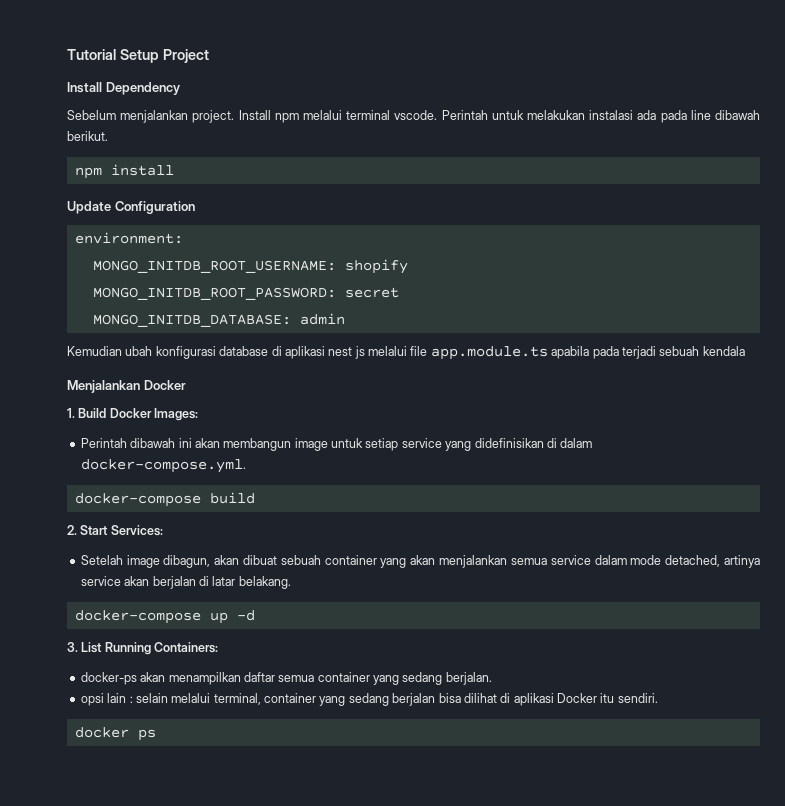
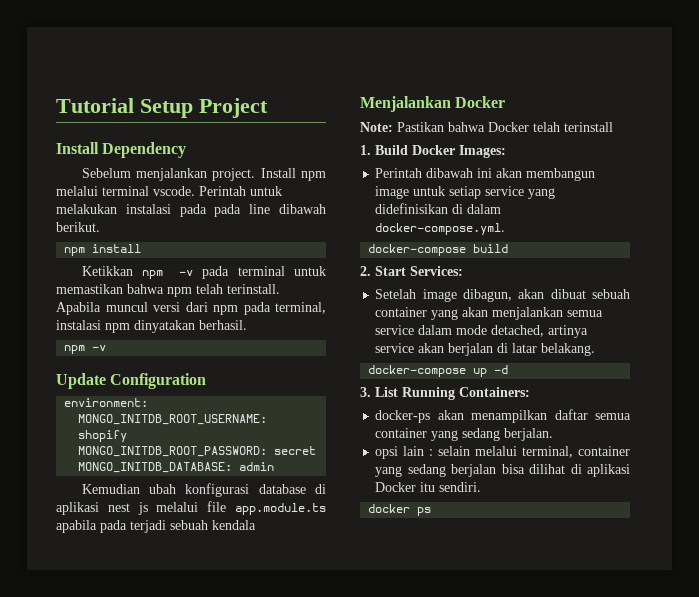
[637,110,657,120] ada -> [179,204,207,217] pada
(174, 170) none -> [81,266,326,279] [56,284,280,297] [56,302,326,315] [56,320,247,333] [64,345,107,354] // Ketikkan npm -v pada terminal untuk memastikan bahwa npm telah terinstall. Apabila muncul versi dari npm pada terminal, instalasi npm dinyatakan berhasil. // npm -v
(186, 385) none -> [360,122,613,132] // Note: Pastikan bahwa Docker telah terinstall

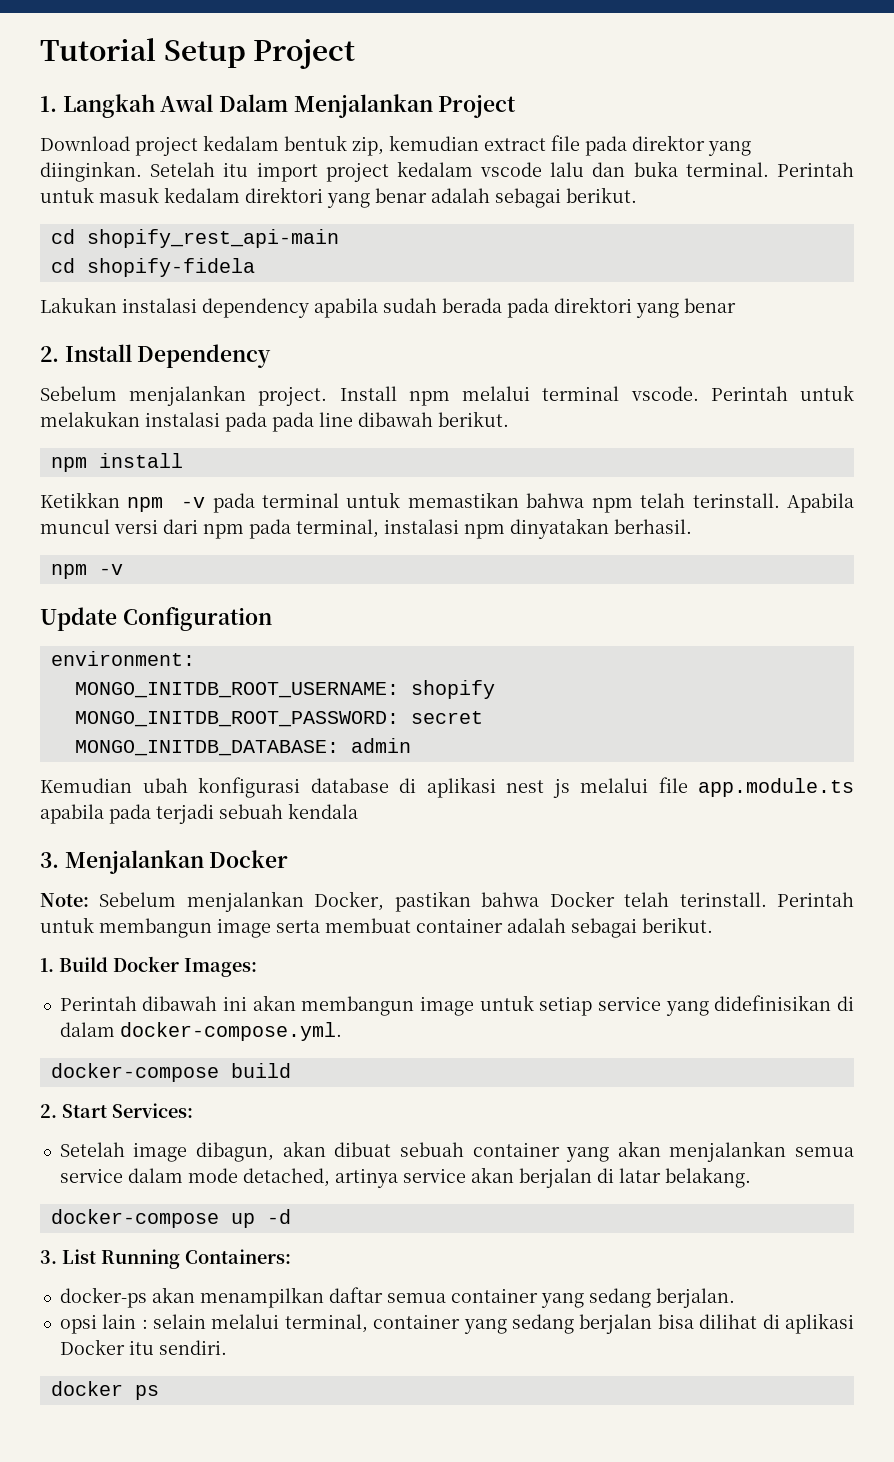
(268, 108) none -> [40,94,517,118] [40,135,751,156] [40,161,854,182] [40,187,637,208] [50,229,339,248] [50,258,255,277] [40,297,736,318] [40,346,59,362] 1. Langkah Awal Dalam Menjalankan Project // Download project kedalam bentuk zip, kemudian extract file pada direktor yang diinginkan. Setelah itu import project kedalam vscode lalu dan buka terminal. Perintah untuk masuk kedalam direktori yang benar adalah sebagai berikut. // cd shopify_rest_api-main // cd shopify-fidela // Lakukan instalasi dependency apabila sudah berada pada direktori yang benar // 2.
(256, 525) none -> [40,852,59,868] 3.
[397,122,613,132] Pastikan bahwa Docker telah terinstall -> [99,891,855,912] [40,917,713,938] Sebelum menjalankan Docker, pastikan bahwa Docker telah terinstall. Perintah untuk membangun image serta membuat container adalah sebagai berikut.

